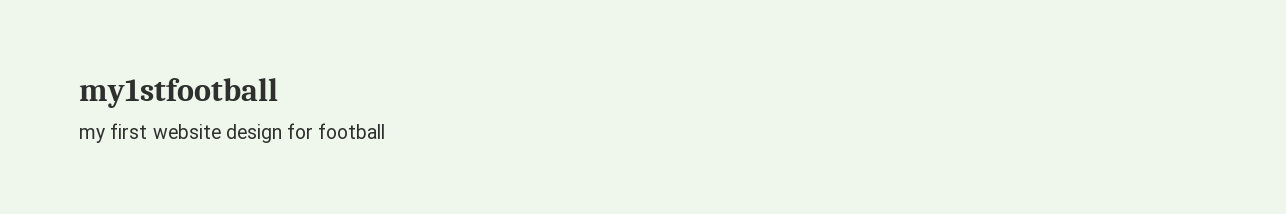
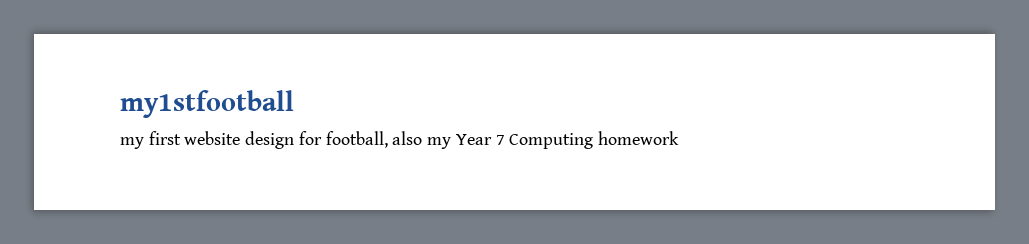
[318,123,386,139] football -> [325,131,679,149] football, also my Year 7 Computing homework

